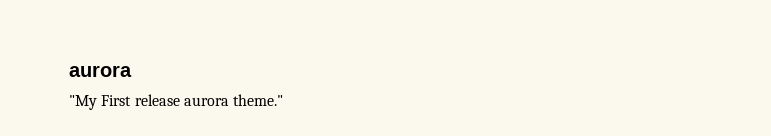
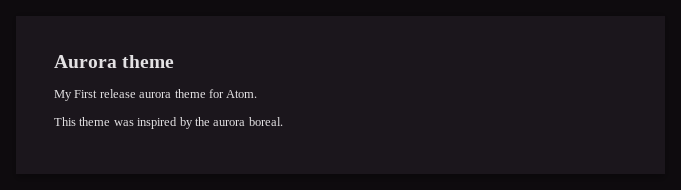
[69,65,132,77] [69,94,284,110] aurora // "My First release aurora theme." -> [54,55,175,68] [54,89,258,101] [54,117,283,129] Aurora theme // My First release aurora theme for Atom. // This theme was inspired by the aurora boreal.

